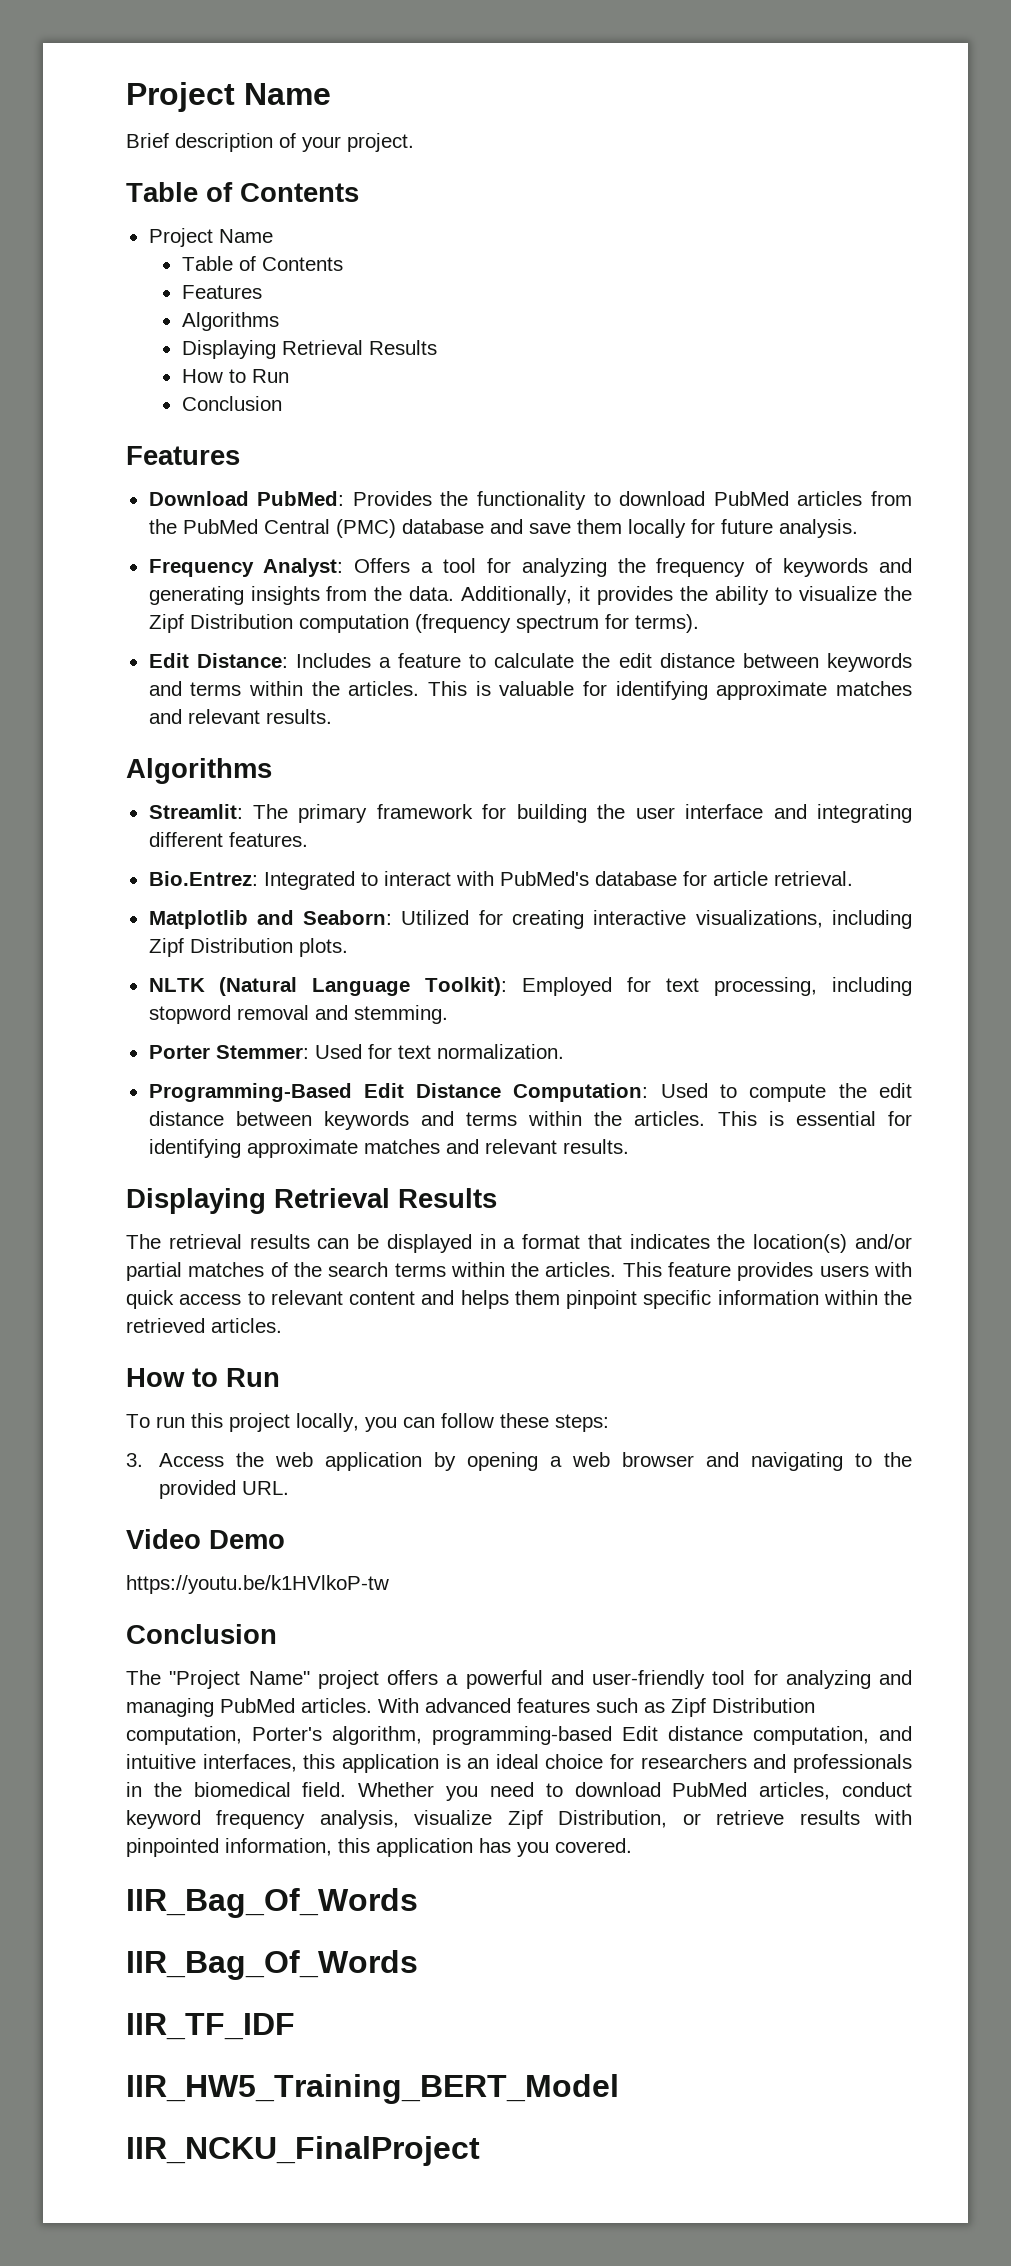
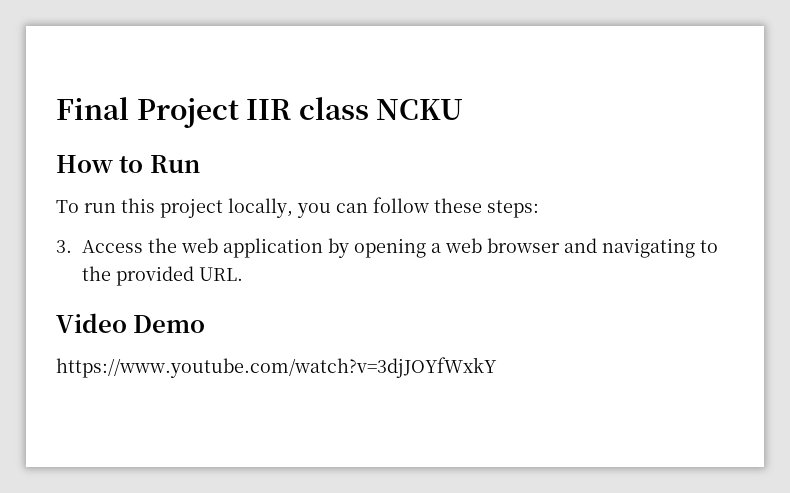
[126,82,331,112] [126,133,414,152] [126,182,359,202] [148,228,273,247] [181,256,343,271] [181,285,262,299] [181,312,279,331] [181,340,437,359] [181,369,289,383] [181,396,282,411] [126,446,240,465] [148,491,913,510] [148,519,858,538] [148,558,913,577] [148,586,912,605] [148,614,699,633] [148,653,912,672] [148,681,912,700] [148,709,332,724] [126,758,272,784] [148,804,913,823] [148,832,308,847] [148,871,853,890] [148,910,912,929] [148,938,348,957] [148,977,912,996] [148,1005,448,1024] [148,1044,564,1059] [148,1083,912,1102] [148,1111,912,1130] [148,1139,629,1158] [126,1188,497,1214] [126,1234,912,1253] [126,1262,912,1281] [126,1290,912,1309] [126,1318,282,1333] Project Name // Brief description of your project. // Table of Contents // Project Name // Table of Contents // Features // Algorithms // Displaying Retrieval Results // How to Run // Conclusion // Features // Download PubMed: Provides the functionality to download PubMed articles from the PubMed Central (PMC) database and save them locally for future analysis. // Frequency Analyst: Offers a tool for analyzing the frequency of keywords and generating insights from the data. Additionally, it provides the ability to visualize the Zipf Distribution computation (frequency spectrum for terms). // Edit Distance: Includes a feature to calculate the edit distance between keywords and terms within the articles. This is valuable for identifying approximate matches and relevant results. // Algorithms // Streamlit: The primary framework for building the user interface and integrating different features. // Bio.Entrez: Integrated to interact with PubMed's database for article retrieval. // Matplotlib and Seaborn: Utilized for creating interactive visualizations, including Zipf Distribution plots. // NLTK (Natural Language Toolkit): Employed for text processing, including stopword removal and stemming. // Porter Stemmer: Used for text normalization. // Programming-Based Edit Distance Computation: Used to compute the edit distance between keywords and terms within the articles. This is essential for identifying approximate matches and relevant results. // Displaying Retrieval Results // The retrieval results can be displayed in a format that indicates the location(s) and/or partial matches of the search terms within the articles. This feature provides users with quick access to relevant content and helps them pinpoint specific information within the retrieved articles. -> [56,97,464,128] Final Project IIR class NCKU
[126,1575,389,1594] [126,1624,277,1644] [126,1670,912,1689] [126,1698,815,1717] [126,1726,912,1745] [126,1754,912,1773] [126,1782,913,1801] [126,1810,913,1829] [126,1838,632,1857] [126,1888,418,1918] [126,1950,418,1980] [126,2013,295,2040] [126,2074,619,2104] [126,2136,480,2166] https://youtu.be/k1HVlkoP-tw // Conclusion // The "Project Name" project offers a powerful and user-friendly tool for analyzing and managing PubMed articles. With advanced features such as Zipf Distribution computation, Porter's algorithm, programming-based Edit distance computation, and intuitive interfaces, this application is an ideal choice for researchers and professionals in the biomedical field. Whether you need to download PubMed articles, conduct keyword frequency analysis, visualize Zipf Distribution, or retrieve results with pinpointed information, this application has you covered. // IIR_Bag_Of_Words // IIR_Bag_Of_Words // IIR_TF_IDF // IIR_HW5_Training_BERT_Model // IIR_NCKU_FinalProject -> [56,357,497,378] https://www.youtube.com/watch?v=3djJOYfWxkY

